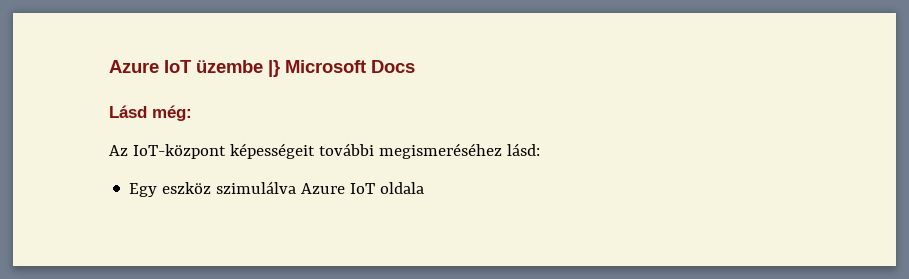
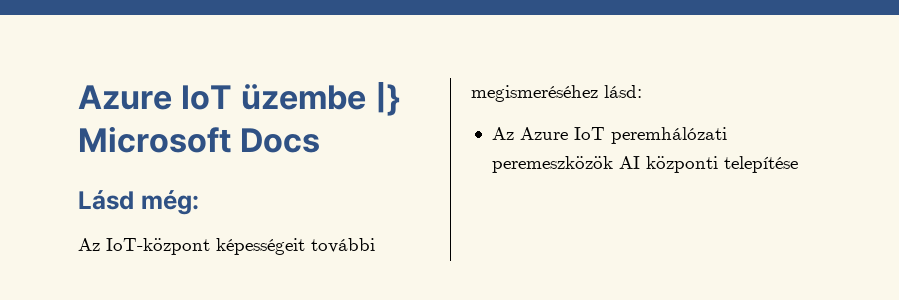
[129,181,425,197] Egy eszköz szimulálva Azure IoT oldala -> [491,127,727,144] [491,156,798,173] Az Azure IoT peremhálózati peremeszközök AI központi telepítése

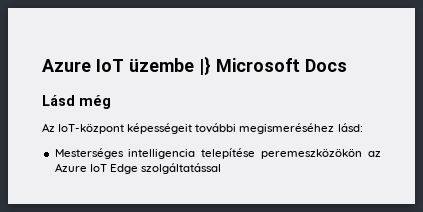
[140,190,199,215] még: -> [79,95,111,109] még
[491,127,727,144] [491,156,798,173] Az Azure IoT peremhálózati peremeszközök AI központi telepítése -> [54,148,381,159] [54,163,221,174] Mesterséges intelligencia telepítése peremeszközökön az Azure IoT Edge szolgáltatással

